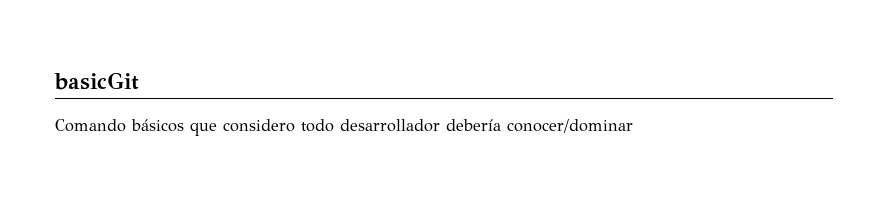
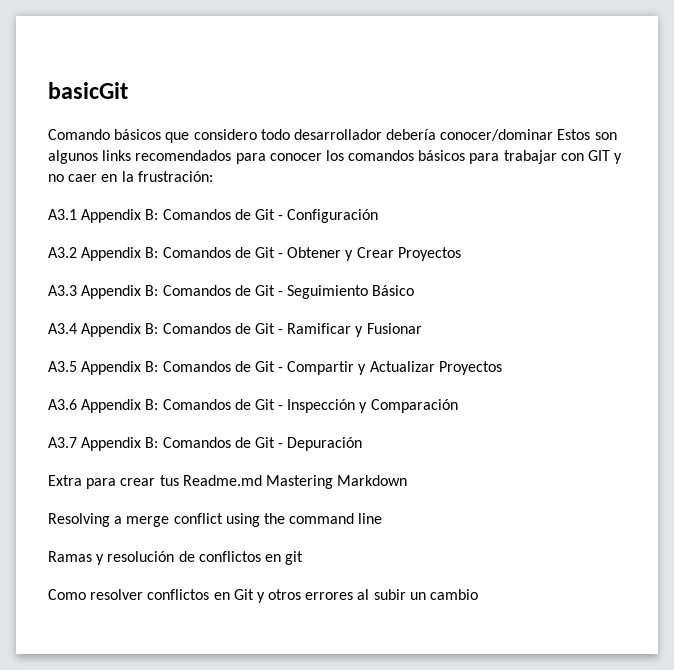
(633, 126) none -> [557,129,617,140] [48,150,623,164] [48,171,213,182] [48,209,379,223] [48,247,461,261] [48,285,415,299] [48,323,422,337] [48,361,502,375] [48,399,458,413] [48,437,363,451] [48,475,408,489] [48,513,383,527] [48,551,304,565] [48,589,479,603] Estos son algunos links recomendados para conocer los comandos básicos para trabajar con GIT y no caer en la frustración: // A3.1 Appendix B: Comandos de Git - Configuración // A3.2 Appendix B: Comandos de Git - Obtener y Crear Proyectos // A3.3 Appendix B: Comandos de Git - Seguimiento Básico // A3.4 Appendix B: Comandos de Git - Ramificar y Fusionar // A3.5 Appendix B: Comandos de Git - Compartir y Actualizar Proyectos // A3.6 Appendix B: Comandos de Git - Inspección y Comparación // A3.7 Appendix B: Comandos de Git - Depuración // Extra para crear tus Readme.md Mastering Markdown // Resolving a merge conflict using the command line // Ramas y resolución de conflictos en git // Como resolver conflictos en Git y otros errores al subir un cambio

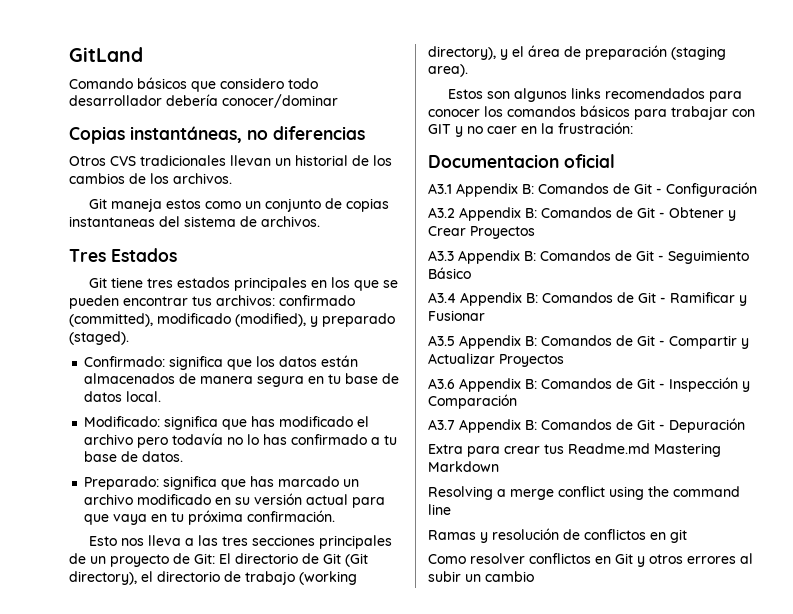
[48,82,128,99] basicGit -> [69,47,143,62] GitLand
(554, 135) none -> [69,126,365,144] [69,155,392,166] [69,173,232,184] [89,198,390,212] [69,216,320,227] [69,248,177,262] [89,277,399,291] [69,295,355,309] [69,313,395,327] [69,331,129,345] [84,355,359,370] [84,373,400,387] [84,391,162,402] [84,416,370,430] [84,433,398,448] [84,451,184,462] [84,476,360,490] [84,493,386,508] [84,510,336,525] [89,535,393,549] [69,553,368,567] [69,571,357,585] [428,45,726,60] [428,64,468,77] // Copias instantáneas, no diferencias // Otros CVS tradicionales llevan un historial de los cambios de los archivos. // Git maneja estos como un conjunto de copias instantaneas del sistema de archivos. // Tres Estados // Git tiene tres estados principales en los que se pueden encontrar tus archivos: confirmado (committed), modificado (modified), y preparado (staged). // Confirmado: significa que los datos están almacenados de manera segura en tu base de datos local. // Modificado: significa que has modificado el archivo pero todavía no lo has confirmado a tu base de datos. // Preparado: significa que has marcado un archivo modificado en su versión actual para que vaya en tu próxima confirmación. // Esto nos lleva a las tres secciones principales de un proyecto de Git: El directorio de Git (Git directory), el directorio de trabajo (working directory), y el área de preparación (staging area). //
(213, 176) none -> [428,154,615,168] // Documentacion oficial

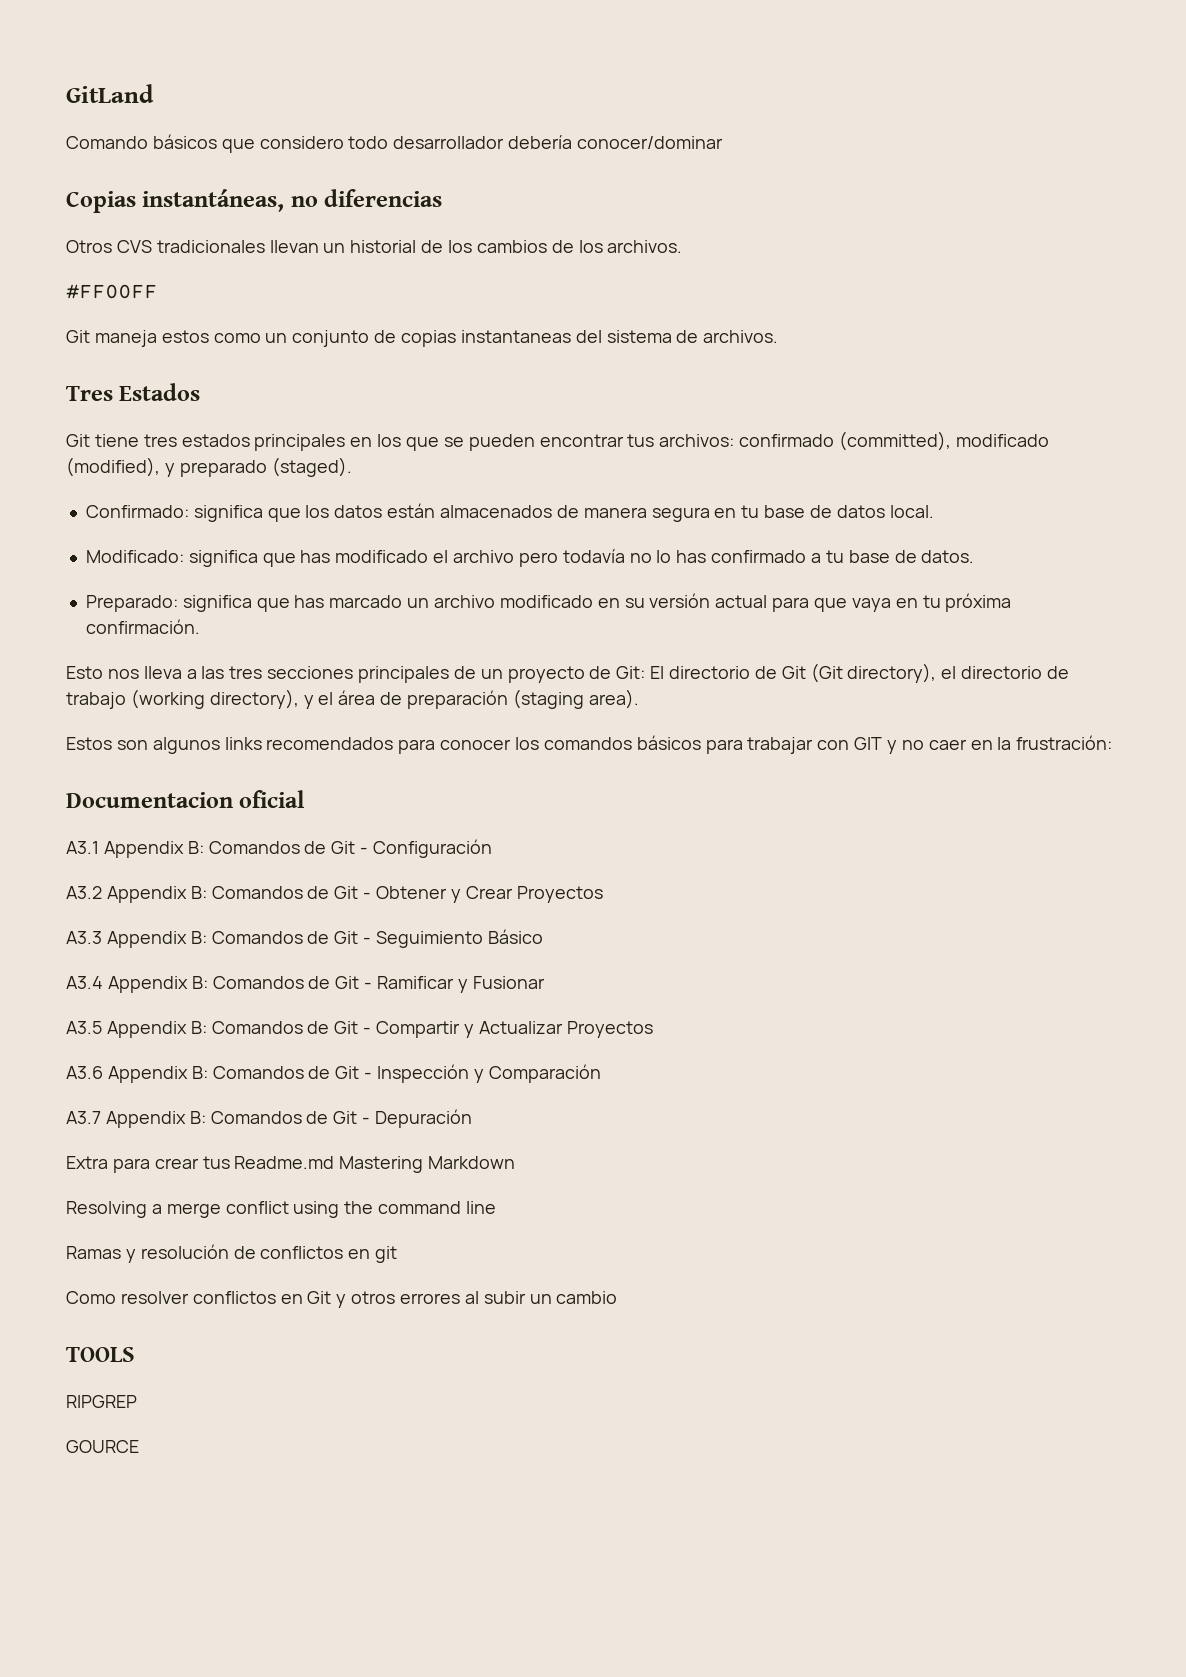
(232, 178) none -> [66,284,157,299] // #FF00FF
(534, 576) none -> [66,1347,135,1362] [66,1395,137,1408] [66,1440,139,1453] // TOOLS // RIPGREP // GOURCE

